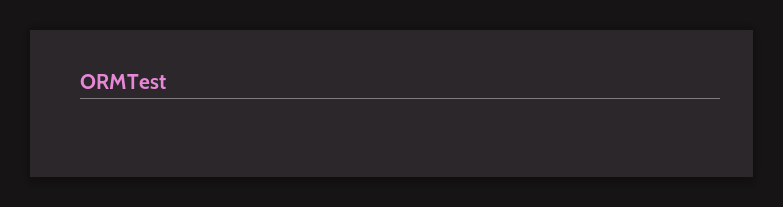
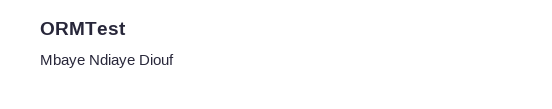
(166, 81) none -> [40,54,175,68] // Mbaye Ndiaye Diouf

